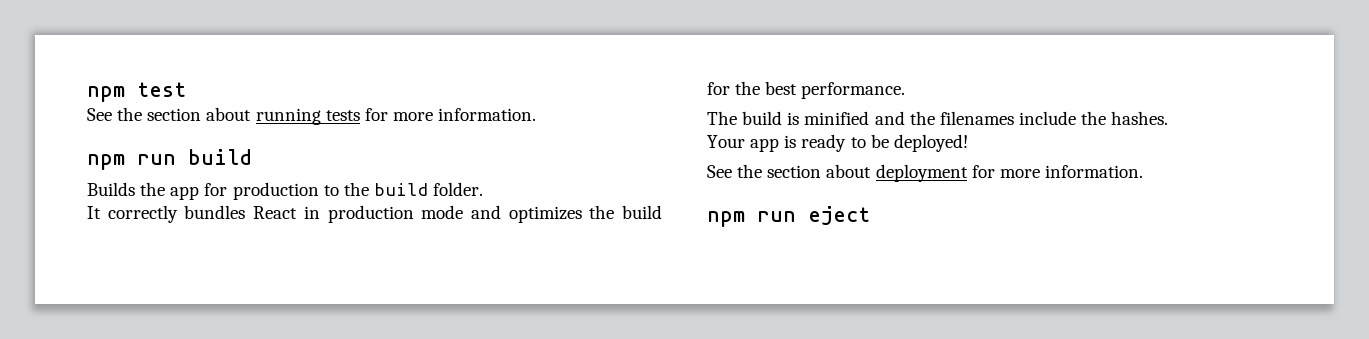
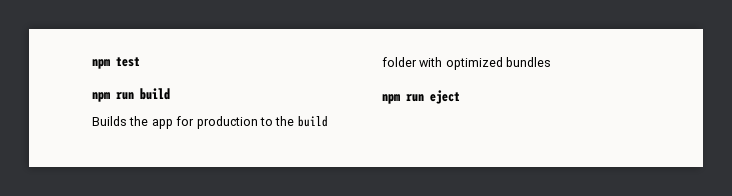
[87,107,537,125] // See the section about running tests for more information. -> (140, 62) none
[433,182,484,196] [87,205,662,223] [707,81,906,99] [707,111,1169,125] [707,134,968,152] [707,164,1143,182] folder. // It correctly bundles React in production mode and optimizes the build for the best performance. // The build is minified and the filenames include the hashes. // Your app is ready to be deployed! // See the section about deployment for more information. -> [382,57,552,70] folder with optimized bundles

